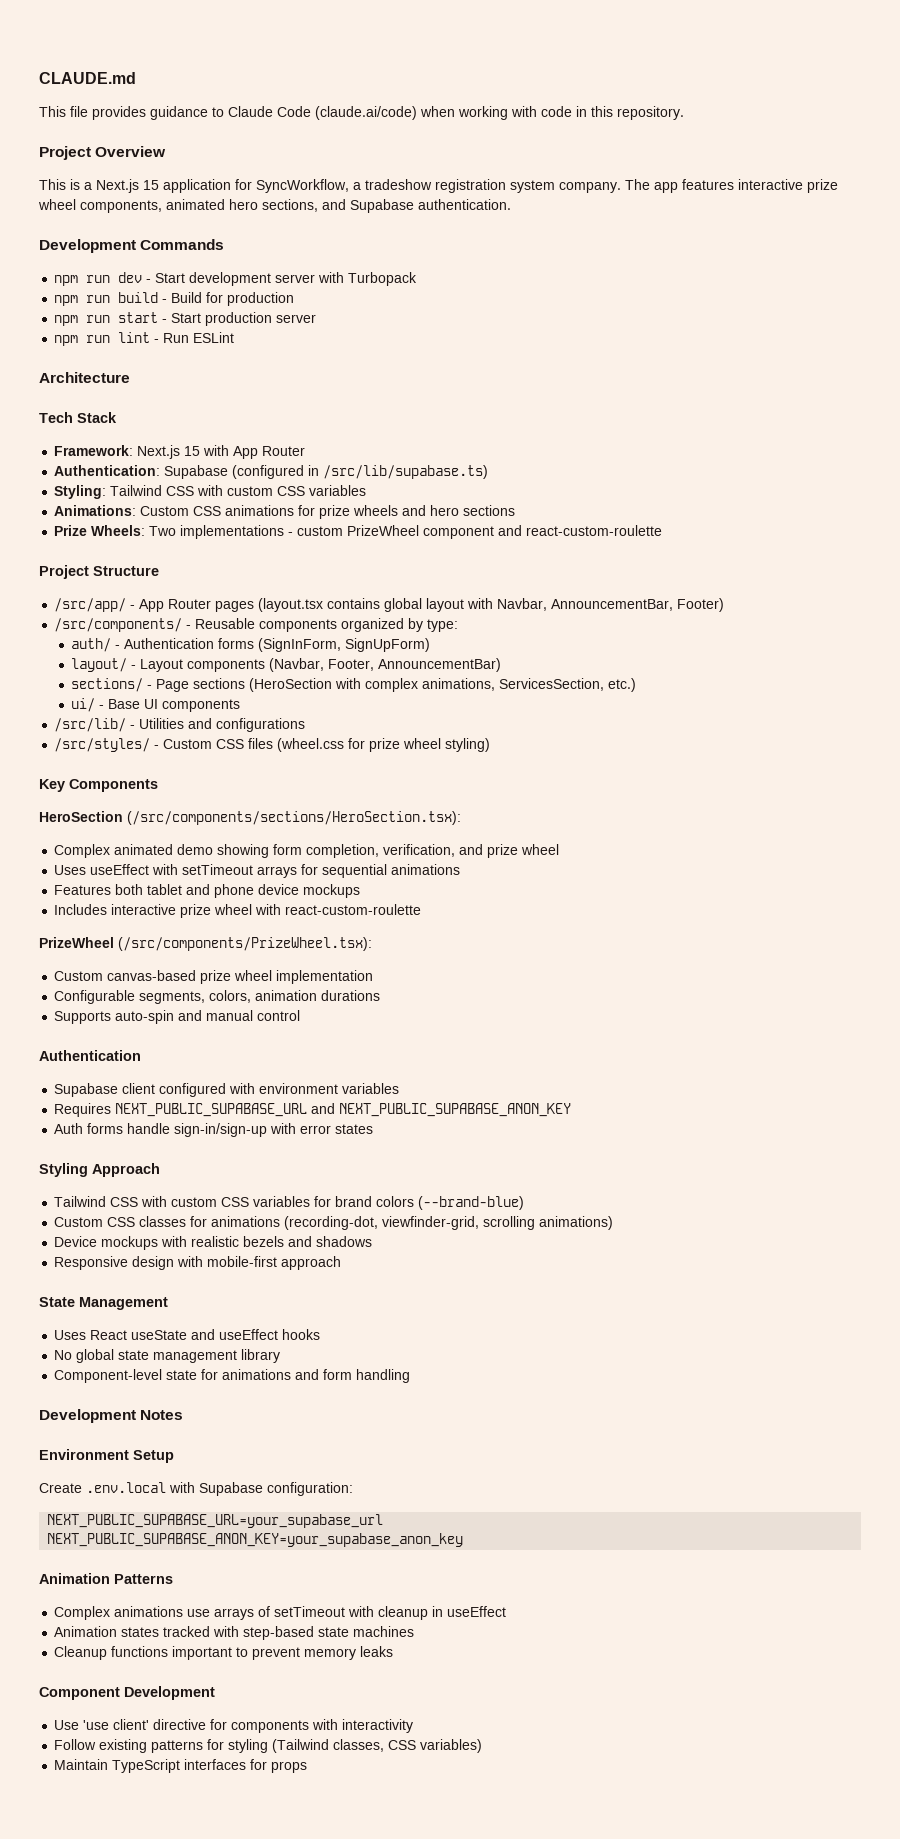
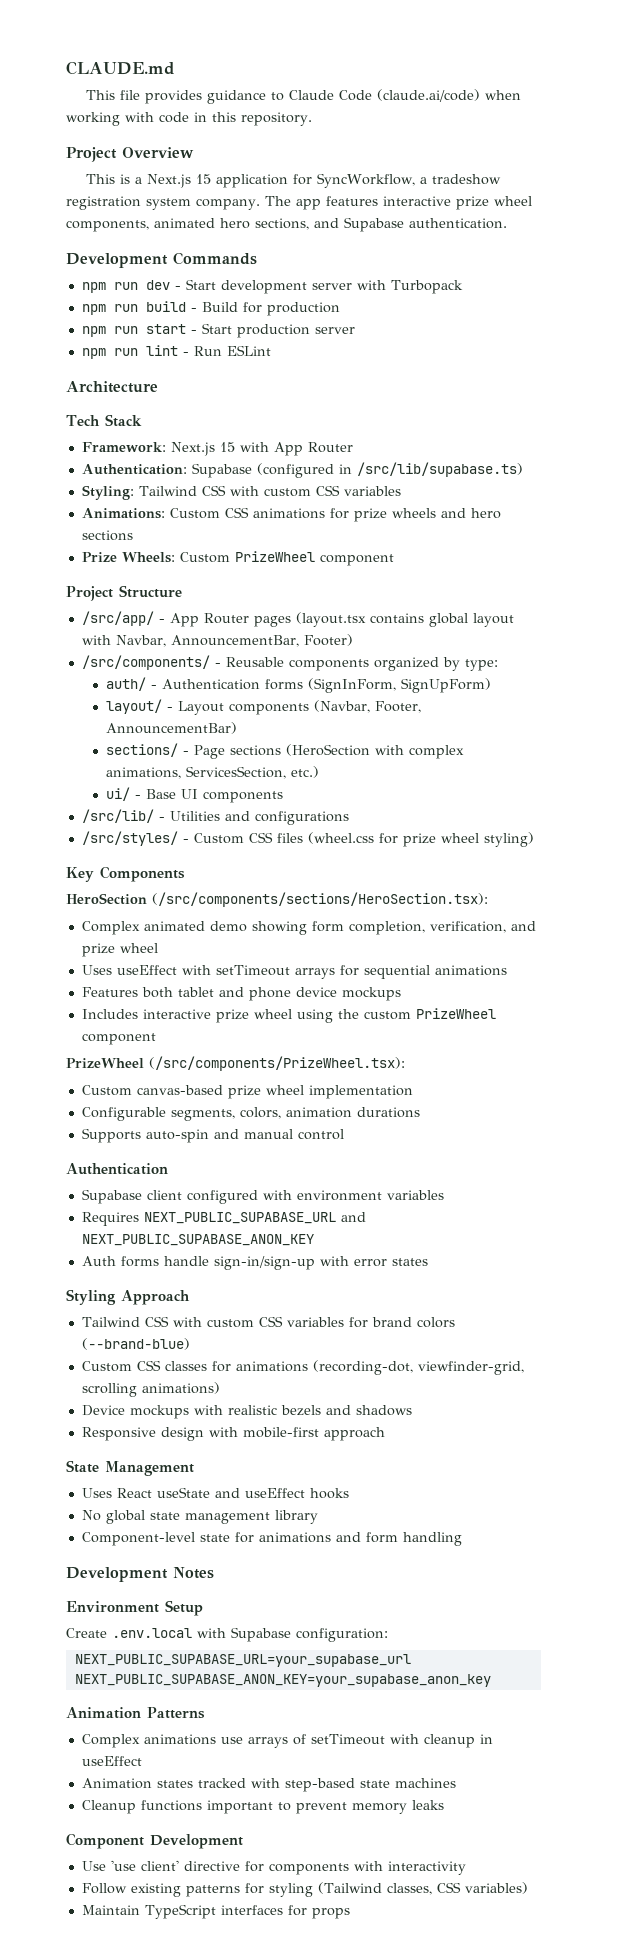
[149,525,663,539] Two implementations - custom PrizeWheel component and react-custom-roulette -> [179,551,394,566] Custom PrizeWheel component
[255,904,422,915] with react-custom-roulette -> [296,1008,496,1023] [81,1033,156,1045] using the custom PrizeWheel component

